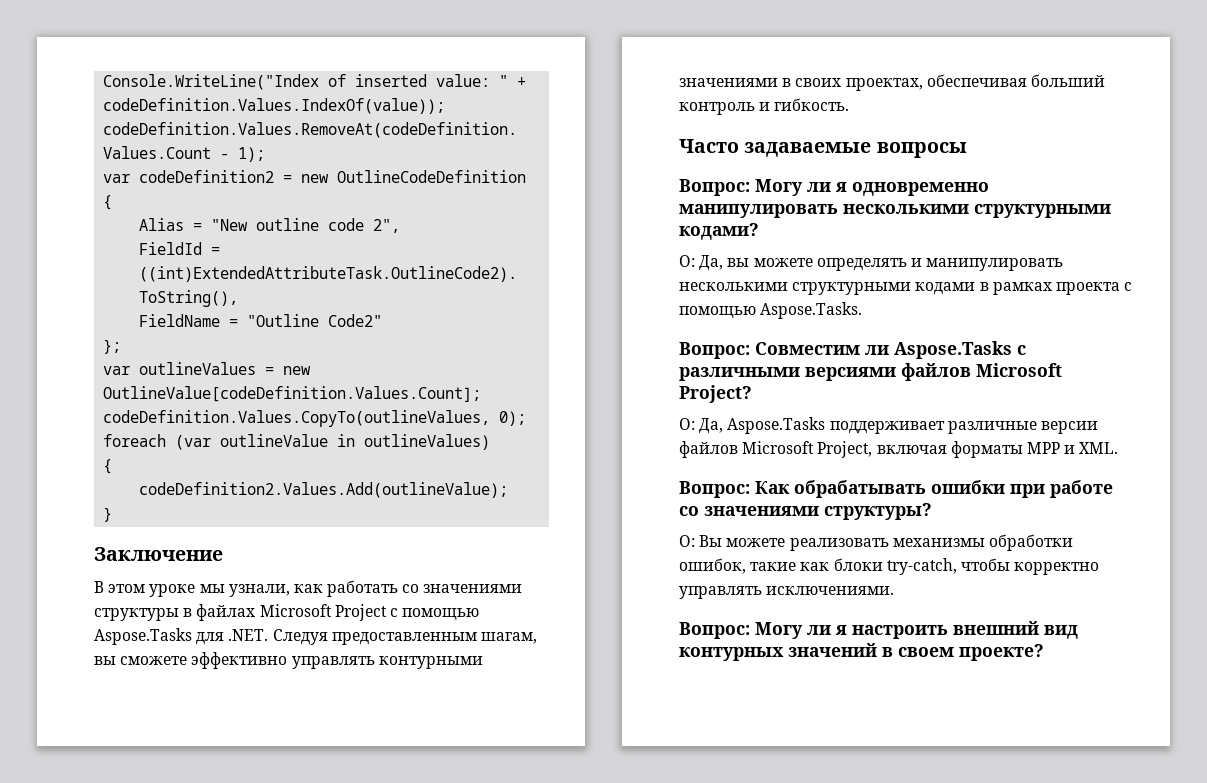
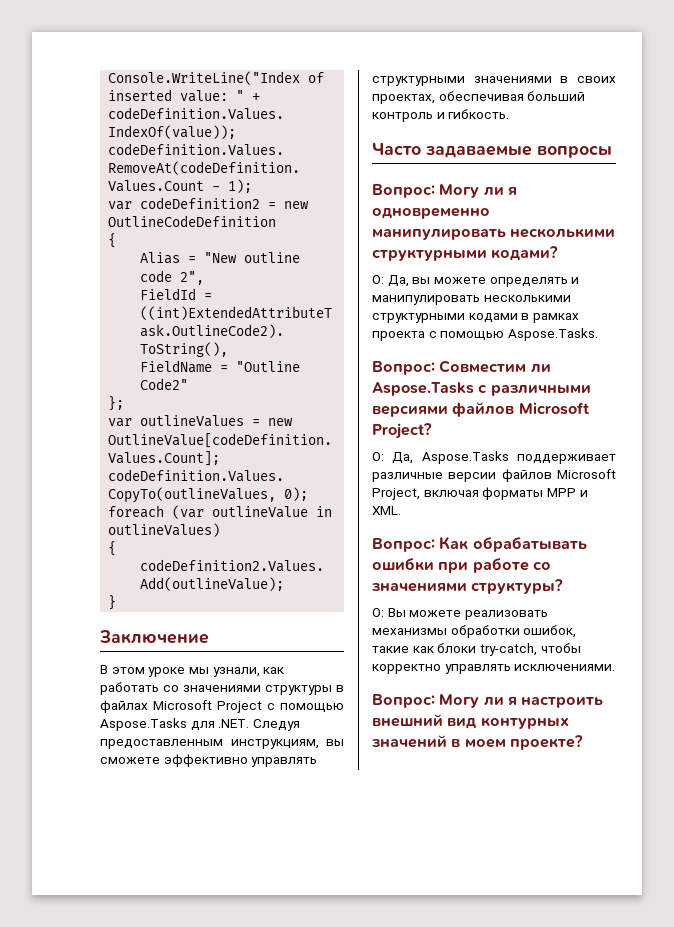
[480,632,537,644] шагам, -> [230,739,319,749] инструкциям,
[378,656,483,669] контурными -> [372,76,465,86] структурными
[898,647,954,657] своем -> [464,739,506,748] моем

